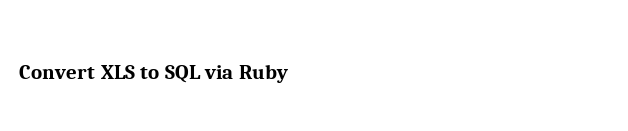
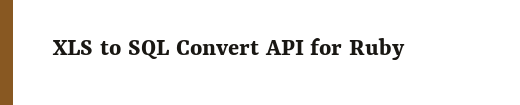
[19,65,95,79] Convert -> (52, 47) none
[204,65,234,79] via -> [175,38,343,55] Convert API for

